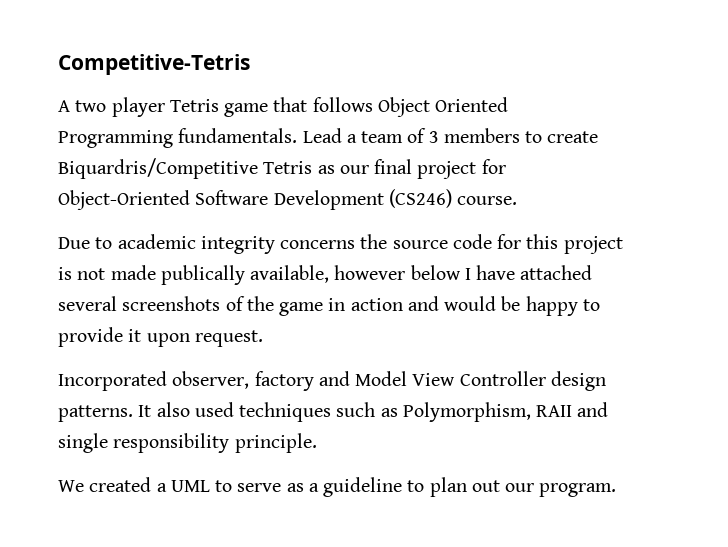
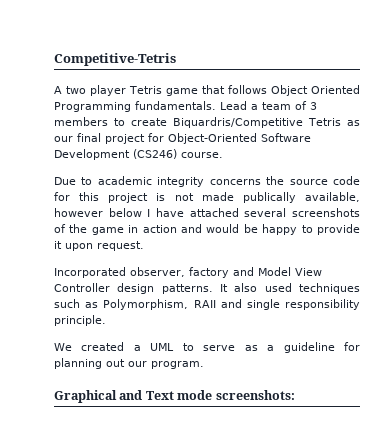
[407,477,467,497] to plan -> [344,342,361,351] [54,358,102,369] for planning
(617, 490) none -> [54,390,295,403] // Graphical and Text mode screenshots:

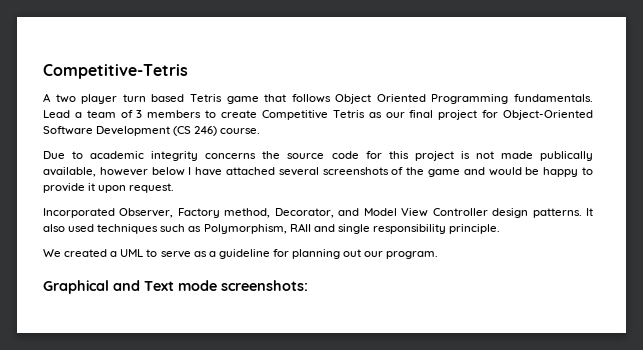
(127, 90) none -> [122,94,185,102] turn based
[173,117,304,128] Biquardris/Competitive -> [261,110,328,120] Competitive
[133,149,177,159] (CS246) -> [173,126,218,136] (CS 246)
[128,225,177,233] in action -> (461, 173) none
[130,267,229,278] observer, factory -> [119,208,334,218] Observer, Factory method, Decorator,

